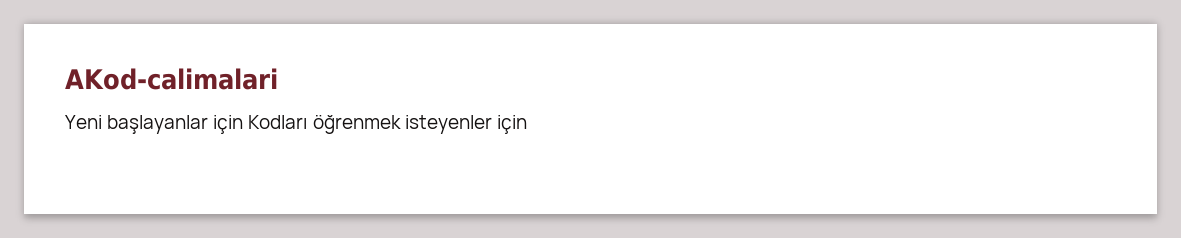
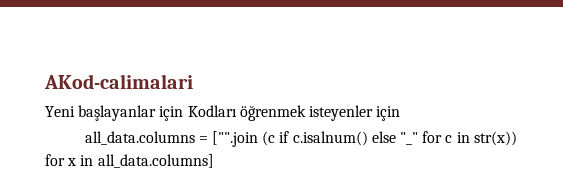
(527, 124) none -> [84,131,517,147] [45,154,214,168] // all_data.columns = ["".join (c if c.isalnum() else "_" for c in str(x)) for x in all_data.columns]

